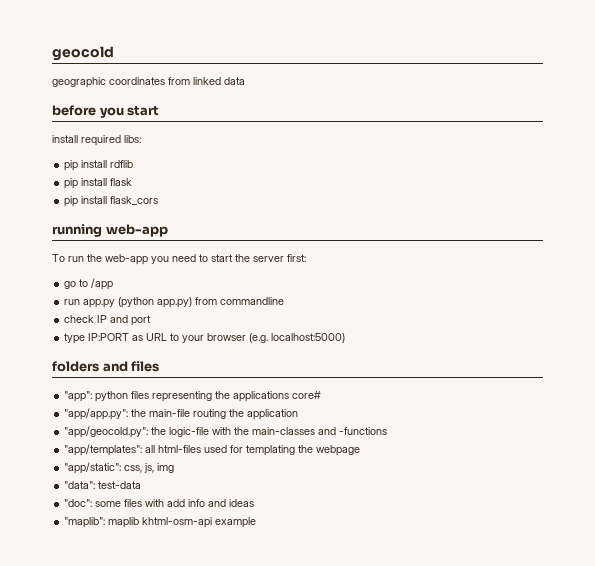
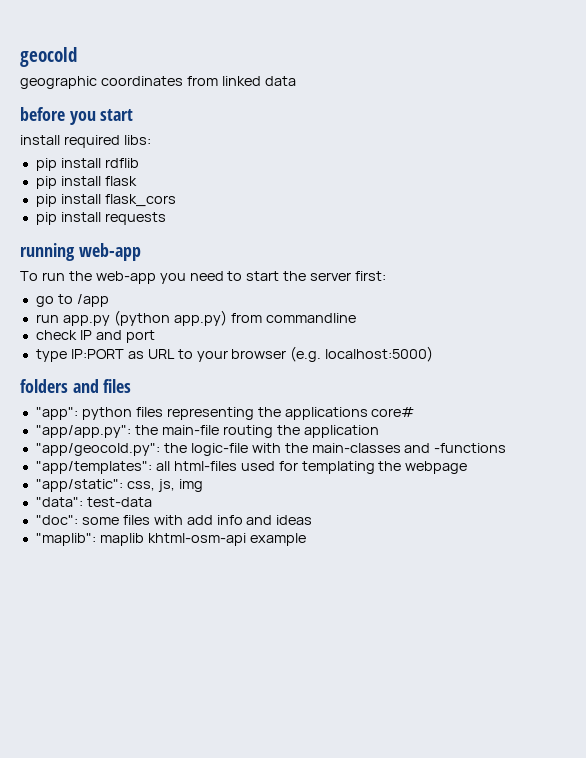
(159, 200) none -> [35,212,166,225] // pip install requests

